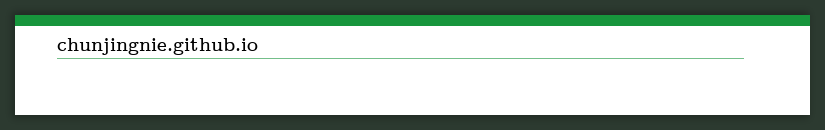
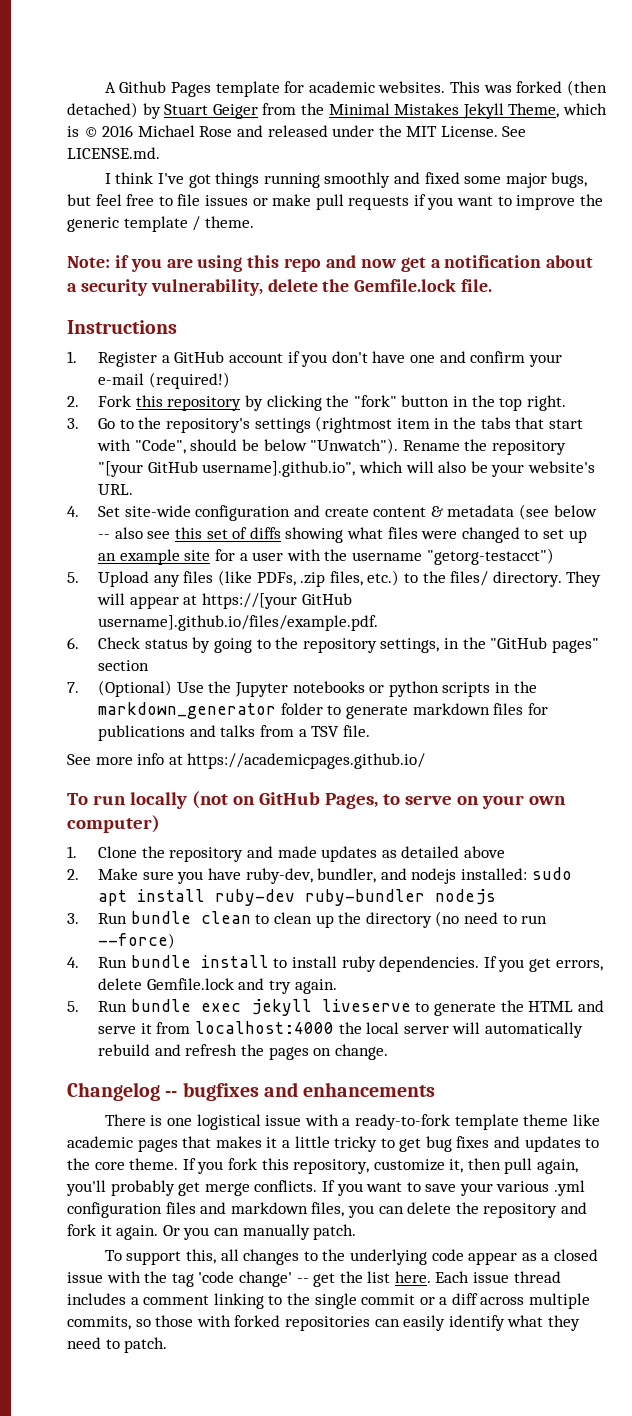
[57,38,258,55] chunjingnie.github.io -> [104,80,607,97] [67,102,607,119] [67,125,527,137] [67,147,160,159] [104,172,588,188] [67,194,603,210] [67,216,254,232] [67,255,594,272] [67,279,493,296] [67,320,177,334] [67,351,562,367] [98,372,230,389] [67,395,566,411] [67,416,583,433] [97,438,566,455] [98,461,595,477] [98,484,134,495] [67,504,597,521] [98,527,587,543] [98,548,554,565] [67,570,602,587] [97,593,352,609] [98,615,379,631] [67,637,599,653] [98,660,150,671] [67,680,537,697] [98,702,548,719] [98,725,370,741] [67,753,426,769] [67,791,566,809] [67,815,160,833] [67,846,505,862] [67,867,572,884] [98,889,497,906] [67,911,548,928] [98,933,176,949] [67,955,603,972] [98,978,337,994] [67,999,604,1016] [98,1021,583,1038] [98,1044,388,1060] [67,1082,436,1101] [104,1114,600,1130] [67,1136,600,1152] [67,1158,579,1174] [66,1180,586,1196] [67,1202,587,1218] [67,1224,357,1240] [104,1249,598,1265] [67,1271,561,1287] [67,1293,591,1309] [67,1315,580,1331] [67,1337,168,1353] A Github Pages template for academic websites. This was forked (then detached) by Stuart Geiger from the Minimal Mistakes Jekyll Theme, which is © 2016 Michael Rose and released under the MIT License. See LICENSE.md. // I think I've got things running smoothly and fixed some major bugs, but feel free to file issues or make pull requests if you want to improve the generic template / theme. // Note: if you are using this repo and now get a notification about a security vulnerability, delete the Gemfile.lock file. // Instructions // 1. Register a GitHub account if you don't have one and confirm your e-mail (required!) // 2. Fork this repository by clicking the "fork" button in the top right. // 3. Go to the repository's settings (rightmost item in the tabs that start with "Code", should be below "Unwatch"). Rename the repository "[your GitHub username].github.io", which will also be your website's URL. // 4. Set site-wide configuration and create content & metadata (see below -- also see this set of diffs showing what files were changed to set up an example site for a user with the username "getorg-testacct") // 5. Upload any files (like PDFs, .zip files, etc.) to the files/ directory. They will appear at https://[your GitHub username].github.io/files/example.pdf. // 6. Check status by going to the repository settings, in the "GitHub pages" section // 7. (Optional) Use the Jupyter notebooks or python scripts in the markdown_generator folder to generate markdown files for publications and talks from a TSV file. // See more info at https://academicpages.github.io/ // To run locally (not on GitHub Pages, to serve on your own computer) // 1. Clone the repository and made updates as detailed above // 2. Make sure you have ruby-dev, bundler, and nodejs installed: sudo apt install ruby-dev ruby-bundler nodejs // 3. Run bundle clean to clean up the directory (no need to run --force) // 4. Run bundle install to install ruby dependencies. If you get errors, delete Gemfile.lock and try again. // 5. Run bundle exec jekyll liveserve to generate the HTML and serve it from localhost:4000 the local server will automatically rebuild and refresh the pages on change. // Changelog -- bugfixes and enhancements // There is one logistical issue with a ready-to-fork template theme like academic pages that makes it a little tricky to get bug fixes and updates to the core theme. If you fork this repository, customize it, then pull again, you'll probably get merge conflicts. If you want to save your various .yml configuration files and markdown files, you can delete the repository and fork it again. Or you can manually patch. // To support this, all changes to the underlying code appear as a closed issue with the tag 'code change' -- get the list here. Each issue thread includes a comment linking to the single commit or a diff across multiple commits, so those with forked repositories can easily identify what they need to patch.

